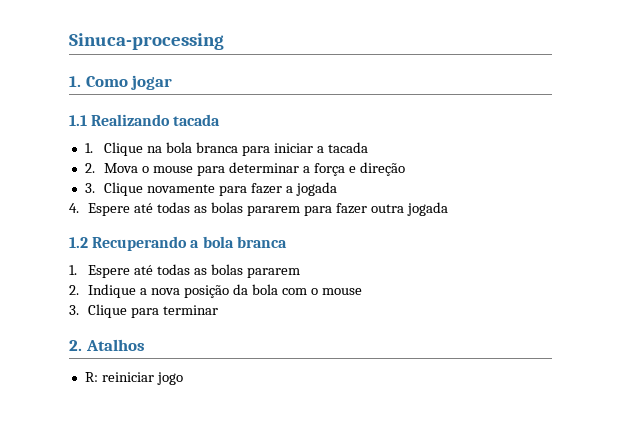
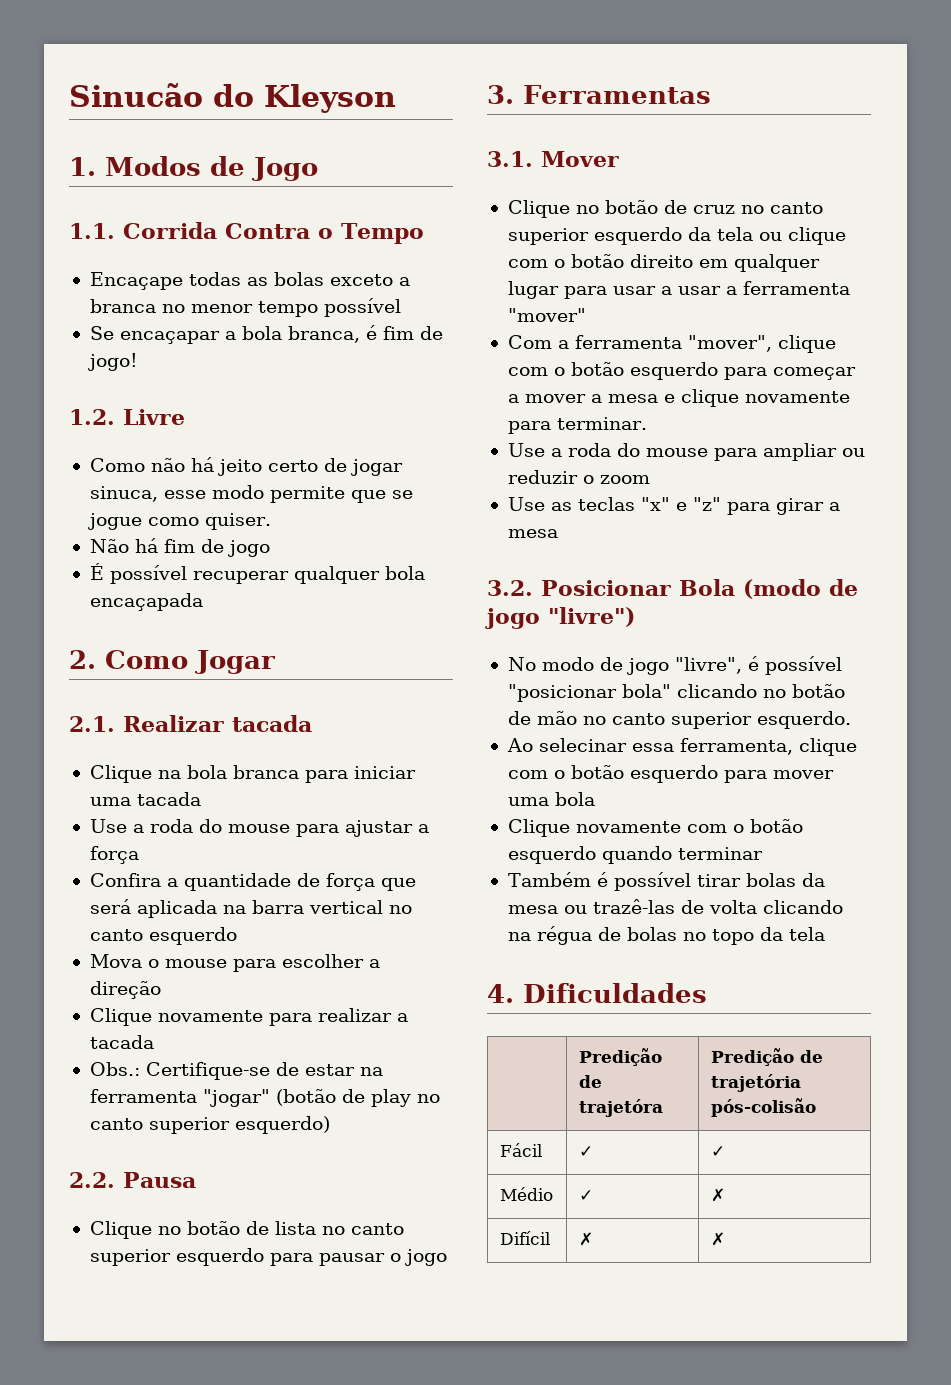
[69,33,224,50] [69,75,173,90] [69,114,221,126] [84,143,93,153] Sinuca-processing // 1. Como jogar // 1.1 Realizando tacada // 1. -> [69,83,396,113] [69,156,318,181] [69,222,424,244] [89,272,410,290] [89,298,401,317] [89,325,443,344] [87,353,138,371] [69,409,185,425] [89,457,403,476] [89,485,413,503] [87,513,271,530] [89,538,270,557] [89,563,425,584] [89,593,203,611] [69,650,275,674] [69,715,312,732] Sinucão do Kleyson // 1. Modos de Jogo // 1.1. Corrida Contra o Tempo // Encaçape todas as bolas exceto a branca no menor tempo possível // Se encaçapar a bola branca, é fim de jogo! // 1.2. Livre // Como não há jeito certo de jogar sinuca, esse modo permite que se jogue como quiser. // Não há fim de jogo // É possível recuperar qualquer bola encaçapada // 2. Como Jogar // 2.1. Realizar tacada //
[316,142,368,153] [84,162,356,176] a tacada // 2. Mova o mouse para determinar a força e -> [89,792,201,806] [89,819,429,837] [89,846,139,864] [89,873,416,891] [89,899,412,918] [89,927,237,945] [89,954,380,972] uma tacada // Use a roda do mouse para ajustar a força // Confira a quantidade de força que será aplicada na barra vertical no canto esquerdo // Mova o mouse para escolher a
[84,183,95,193] 3. -> (161, 990) none
[251,182,337,196] [69,202,448,216] [69,236,287,251] [69,264,300,278] [69,284,362,298] [69,304,219,318] [69,339,145,351] [84,372,183,385] fazer a jogada // 4. Espere até todas as bolas pararem para fazer outra jogada // 1.2 Recuperando a bola branca // 1. Espere até todas as bolas pararem // 2. Indique a nova posição da bola com o mouse // 3. Clique para terminar // 2. Atalhos // R: reiniciar jogo -> [317,1008,408,1022] [89,1035,154,1049] [89,1062,383,1080] [89,1089,440,1107] [89,1116,330,1134] [69,1172,196,1188] [89,1221,404,1239] [89,1248,447,1266] [487,85,711,104] [487,151,619,167] [507,200,823,218] [507,227,846,245] [507,254,820,272] [507,281,850,299] [507,308,586,322] [507,335,836,353] [507,362,856,380] [507,389,850,407] [507,417,647,434] [507,443,865,461] [507,470,650,484] [507,497,840,515] [507,529,558,538] [487,579,858,599] [485,607,635,629] [507,656,842,675] [507,684,845,702] [507,711,851,729] [506,738,857,756] [507,765,834,783] [507,792,595,806] [507,819,803,837] [507,846,763,864] [507,872,825,891] [507,899,843,914] [507,926,825,945] [487,983,707,1003] [578,1048,662,1066] [578,1075,602,1088] [578,1099,663,1117] [710,1048,823,1066] [710,1074,801,1092] [710,1098,816,1117] [499,1143,542,1157] [578,1146,593,1157] [710,1146,725,1157] [499,1187,553,1201] [578,1190,593,1201] [710,1188,725,1202] [499,1231,550,1245] [578,1232,593,1246] [710,1232,725,1246] realizar a tacada // Obs.: Certifique-se de estar na ferramenta "jogar" (botão de play no canto superior esquerdo) // 2.2. Pausa // Clique no botão de lista no canto superior esquerdo para pausar o jogo // 3. Ferramentas // 3.1. Mover // Clique no botão de cruz no canto superior esquerdo da tela ou clique com o botão direito em qualquer lugar para usar a usar a ferramenta "mover" // Com a ferramenta "mover", clique com o botão esquerdo para começar a mover a mesa e clique novamente para terminar. // Use a roda do mouse para ampliar ou reduzir o zoom // Use as teclas "x" e "z" para girar a mesa // 3.2. Posicionar Bola (modo de jogo "livre") // No modo de jogo "livre", é possível "posicionar bola" clicando no botão de mão no canto superior esquerdo. // Ao selecinar essa ferramenta, clique com o botão esquerdo para mover uma bola // Clique novamente com o botão esquerdo quando terminar // Também é possível tirar bolas da mesa ou trazê-las de volta clicando na régua de bolas no topo da tela // 4. Dificuldades // | Predição de trajetóra | Predição de trajetória pós-colisão // Fácil | ✓ | ✓ // Médio | ✓ | ✗ // Difícil | ✗ | ✗

